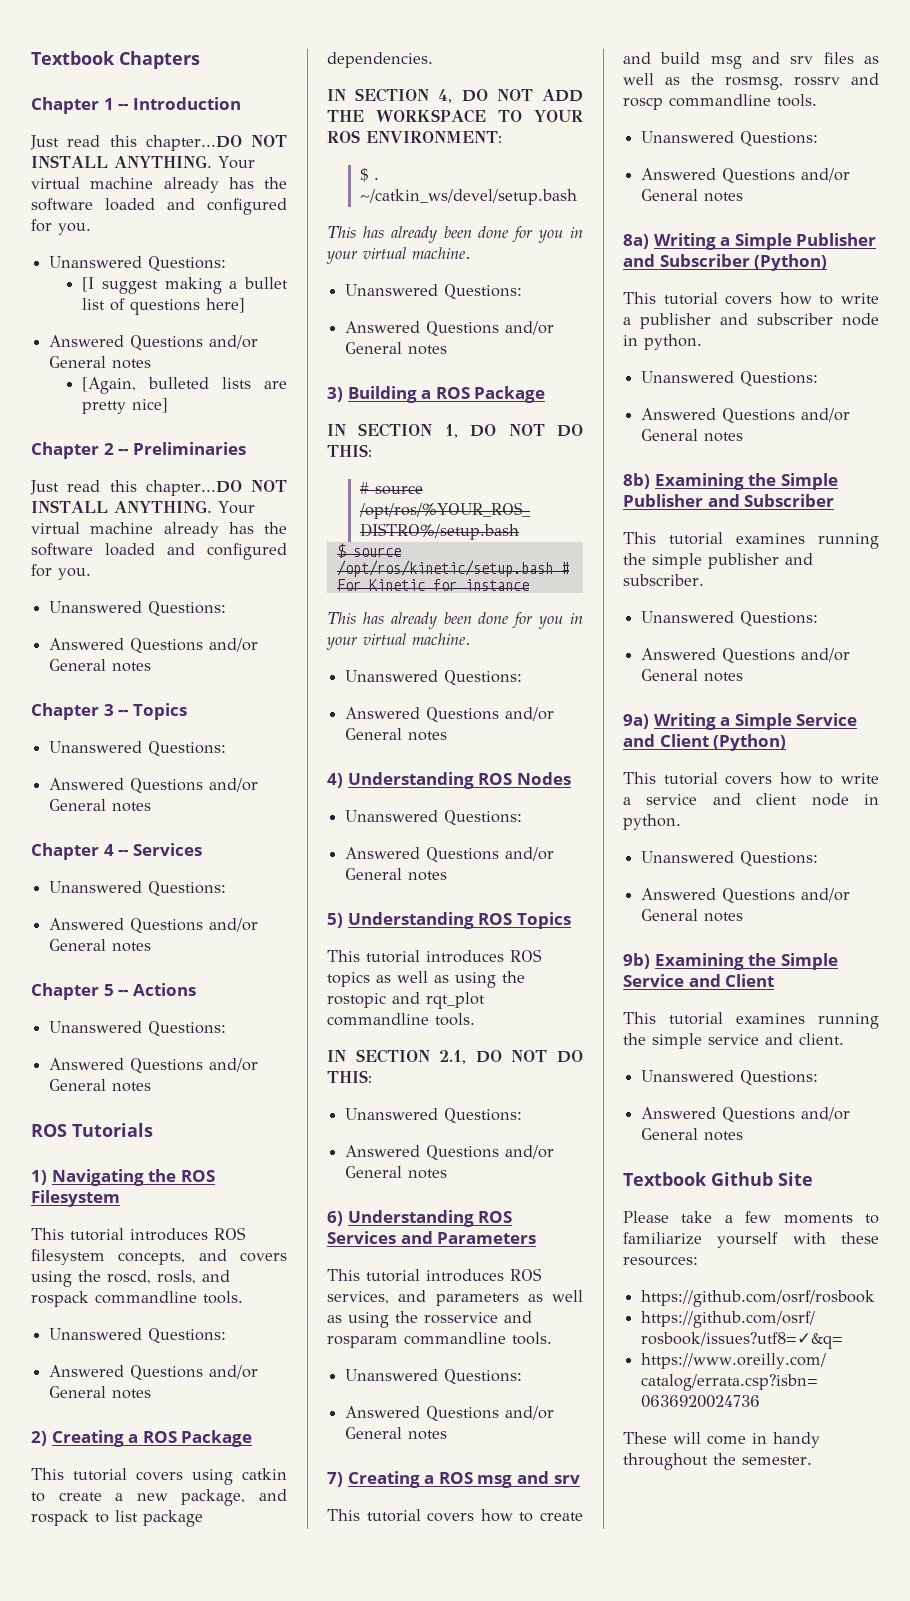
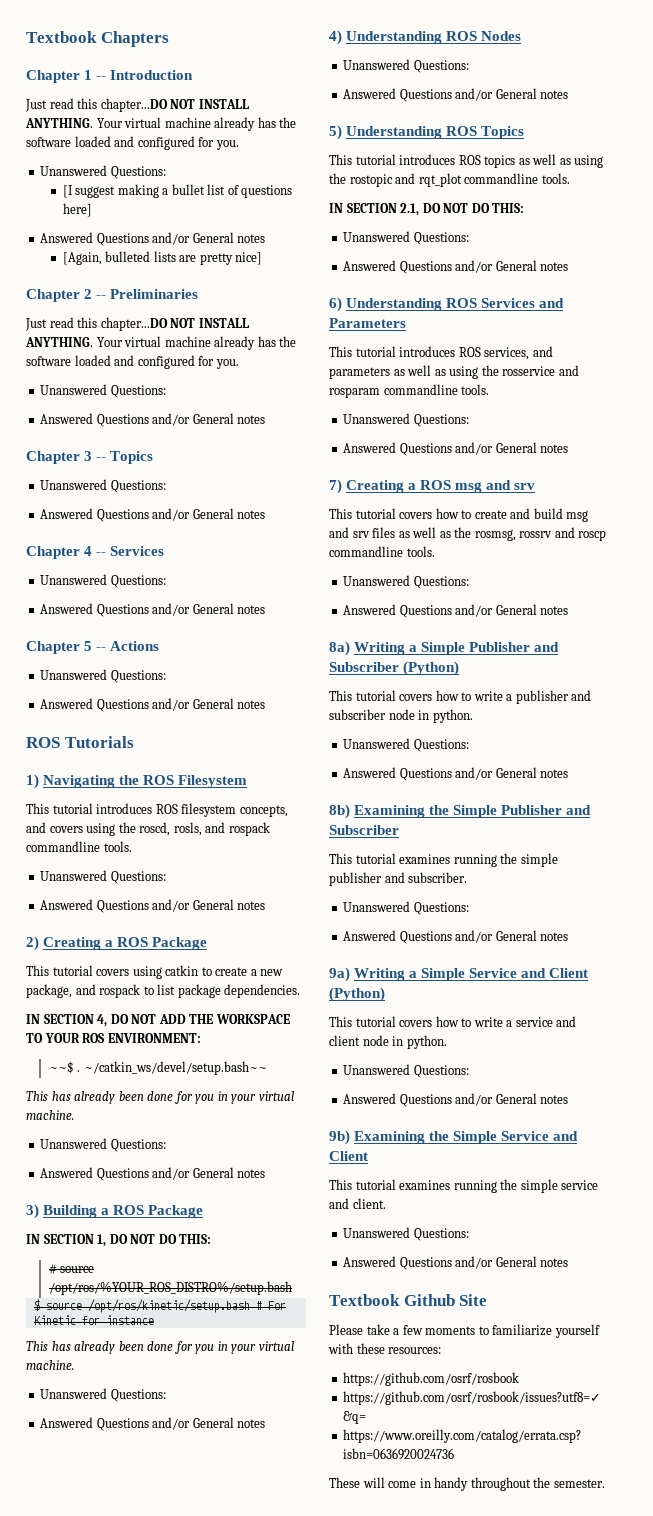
[359,168,379,182] [359,189,577,205] $ . ~/catkin_ws/devel/setup.bash -> [48,1061,267,1075] ~~$ . ~/catkin_ws/devel/setup.bash~~

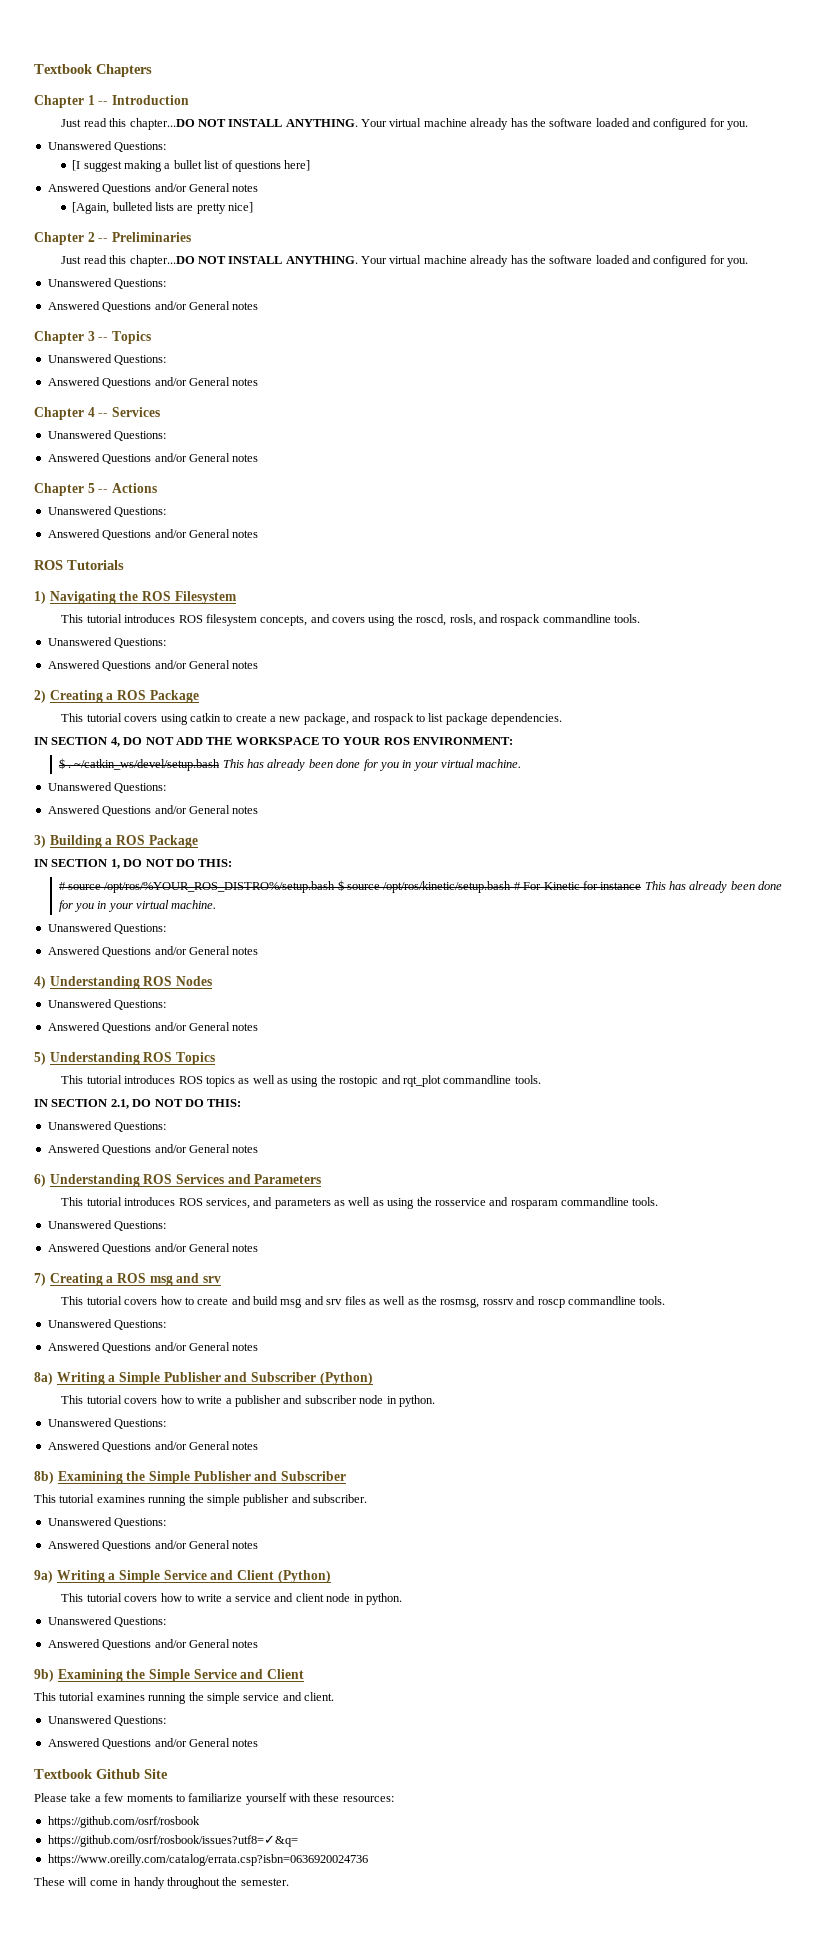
[48,1061,267,1075] ~~$ . ~/catkin_ws/devel/setup.bash~~ // -> [58,758,221,771] $ . ~/catkin_ws/devel/setup.bash
(292, 1288) // -> (336, 887) none
(154, 1320) // -> (642, 886) none

